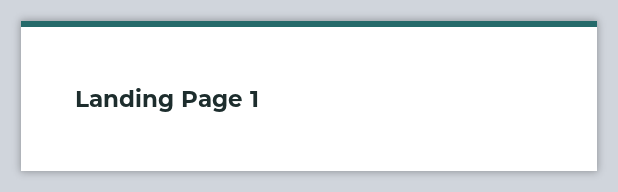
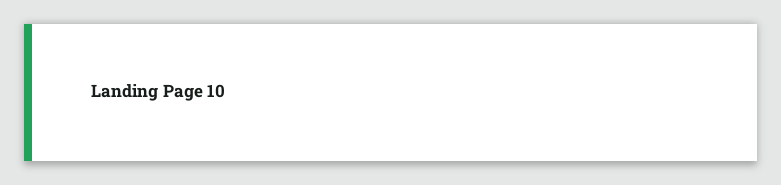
[250,91,259,107] 1 -> [207,84,226,98] 10

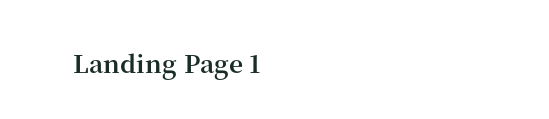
[207,84,226,98] 10 -> [249,55,261,73] 1

